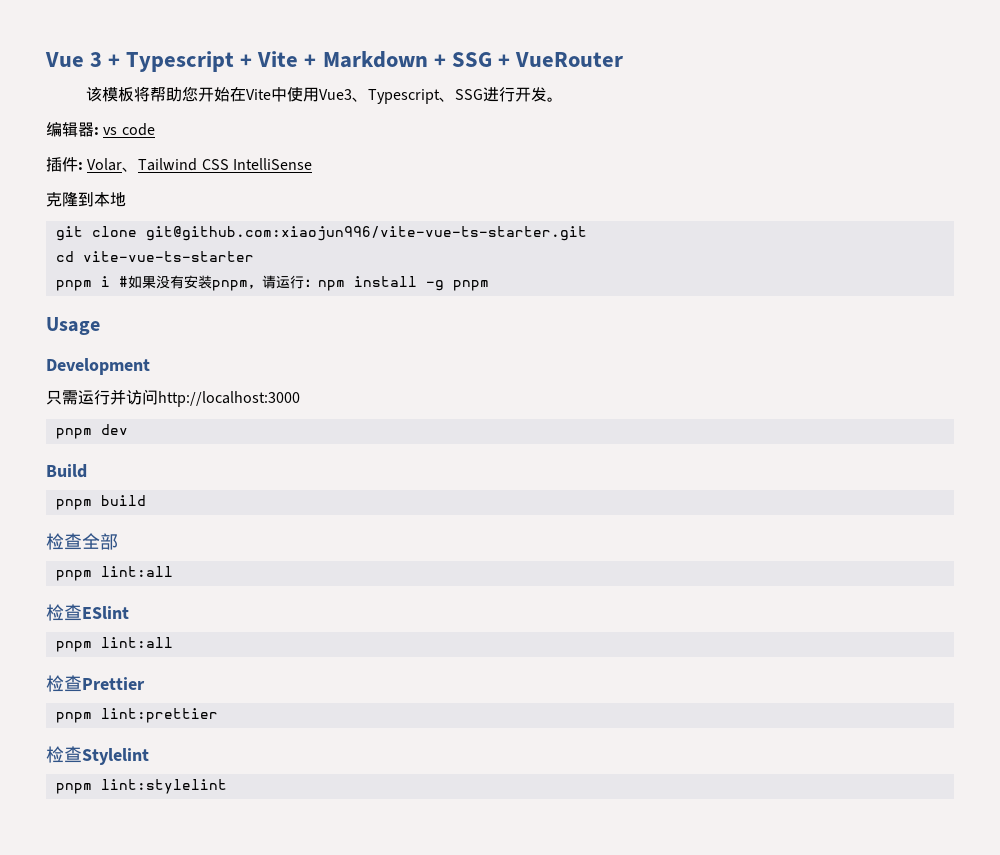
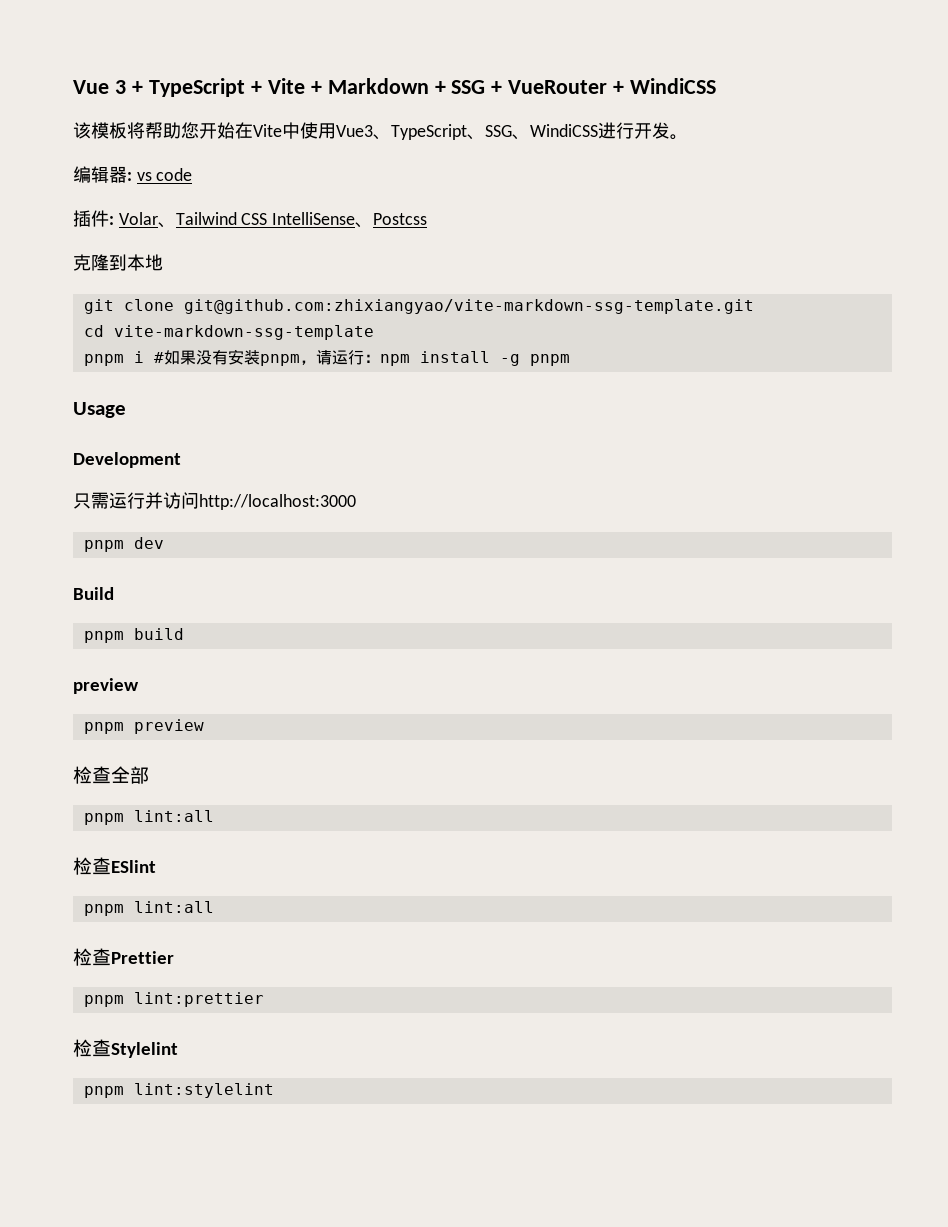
[126,51,235,72] Typescript -> [148,78,245,97] TypeScript
(623, 59) none -> [613,78,717,94] + WindiCSS
[367,89,483,104] Typescript、SSG -> [391,124,598,140] TypeScript、SSG、WindiCSS
(312, 164) none -> [355,213,428,228] 、Postcss
[145,226,587,241] git@github.com:xiaojun996/vite-vue-ts-starter.git -> [183,299,754,314] git@github.com:zhixiangyao/vite-markdown-ssg-template.git
[82,251,254,262] vite-vue-ts-starter -> [113,325,374,340] vite-markdown-ssg-template
(146, 500) none -> [73,678,139,694] [83,719,204,734] // preview // pnpm preview

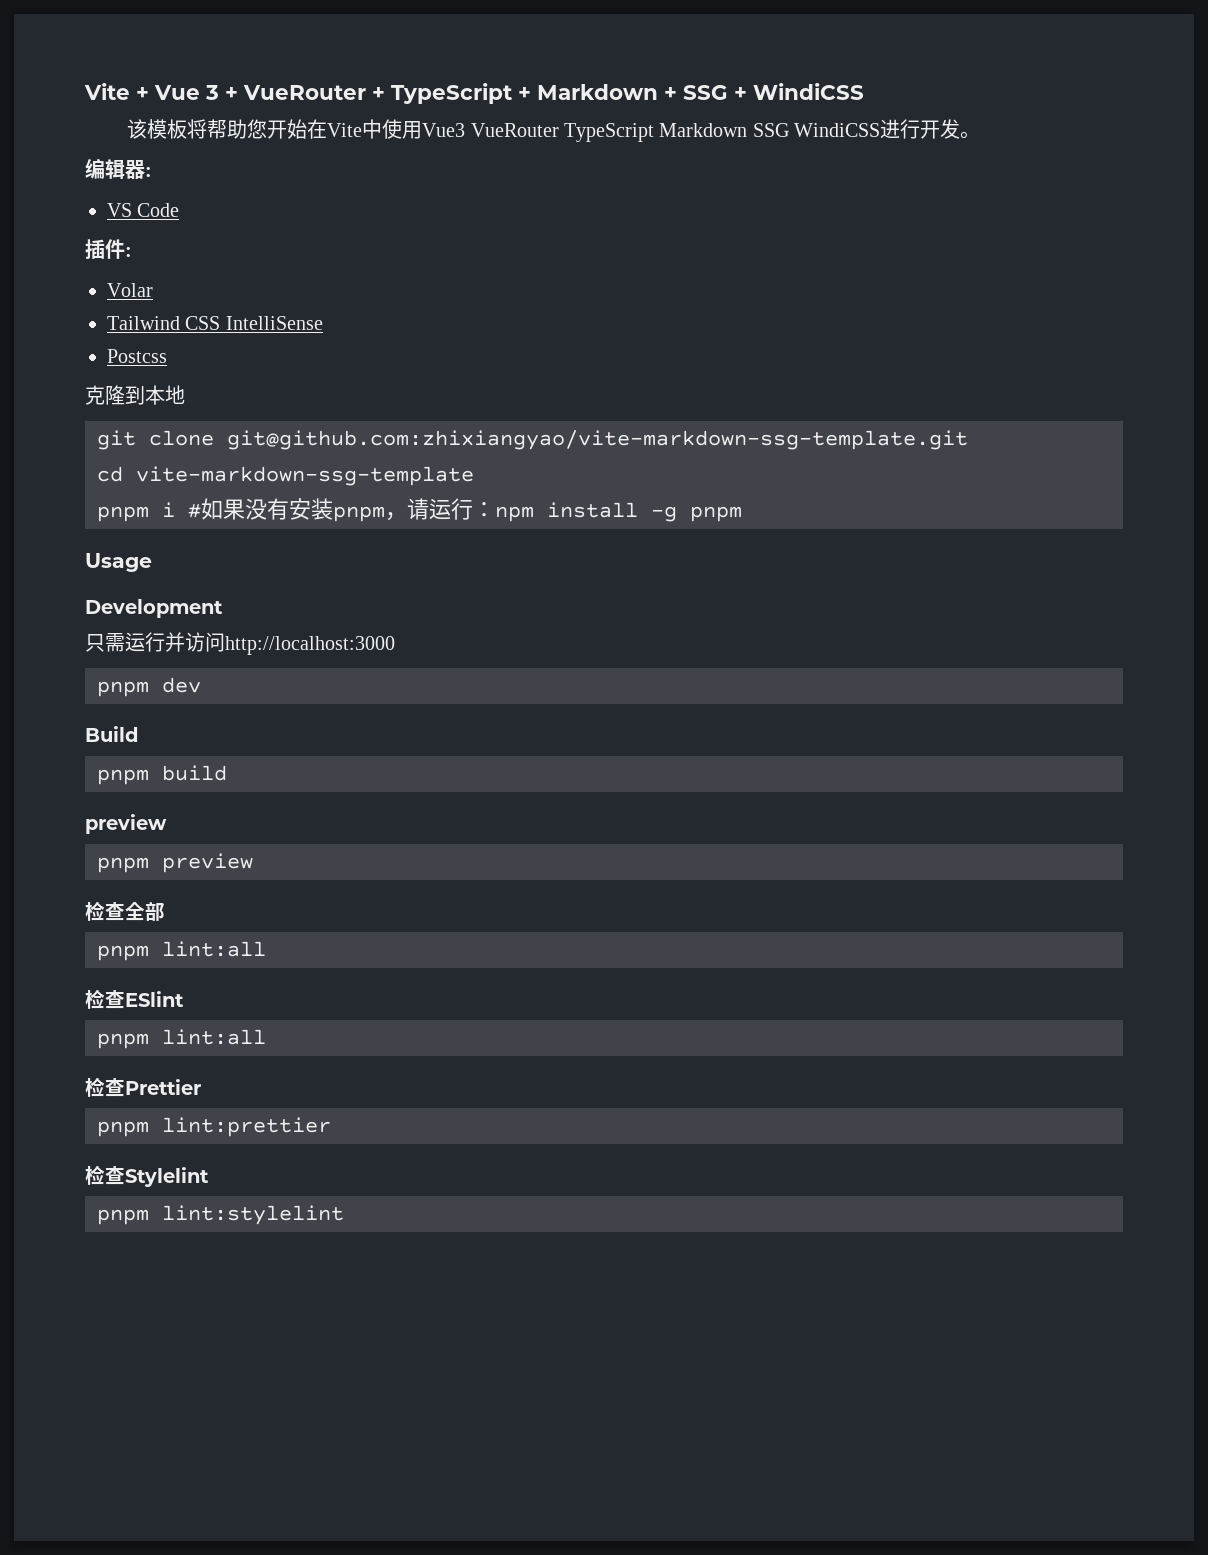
(73, 87) none -> [84,83,149,100] Vite +
[148,78,305,97] TypeScript + Vite -> [243,83,512,104] VueRouter + TypeScript
[508,80,625,94] VueRouter + -> (747, 93) none
[373,124,530,140] 、TypeScript、SSG、 -> [470,123,789,142] VueRouter TypeScript Markdown SSG
[136,168,193,181] vs code -> [107,203,180,217] // VS Code
(114, 220) none -> (132, 252) //
[157,222,176,228] 、 -> (153, 290) //
[355,222,374,228] 、 -> (323, 323) //

